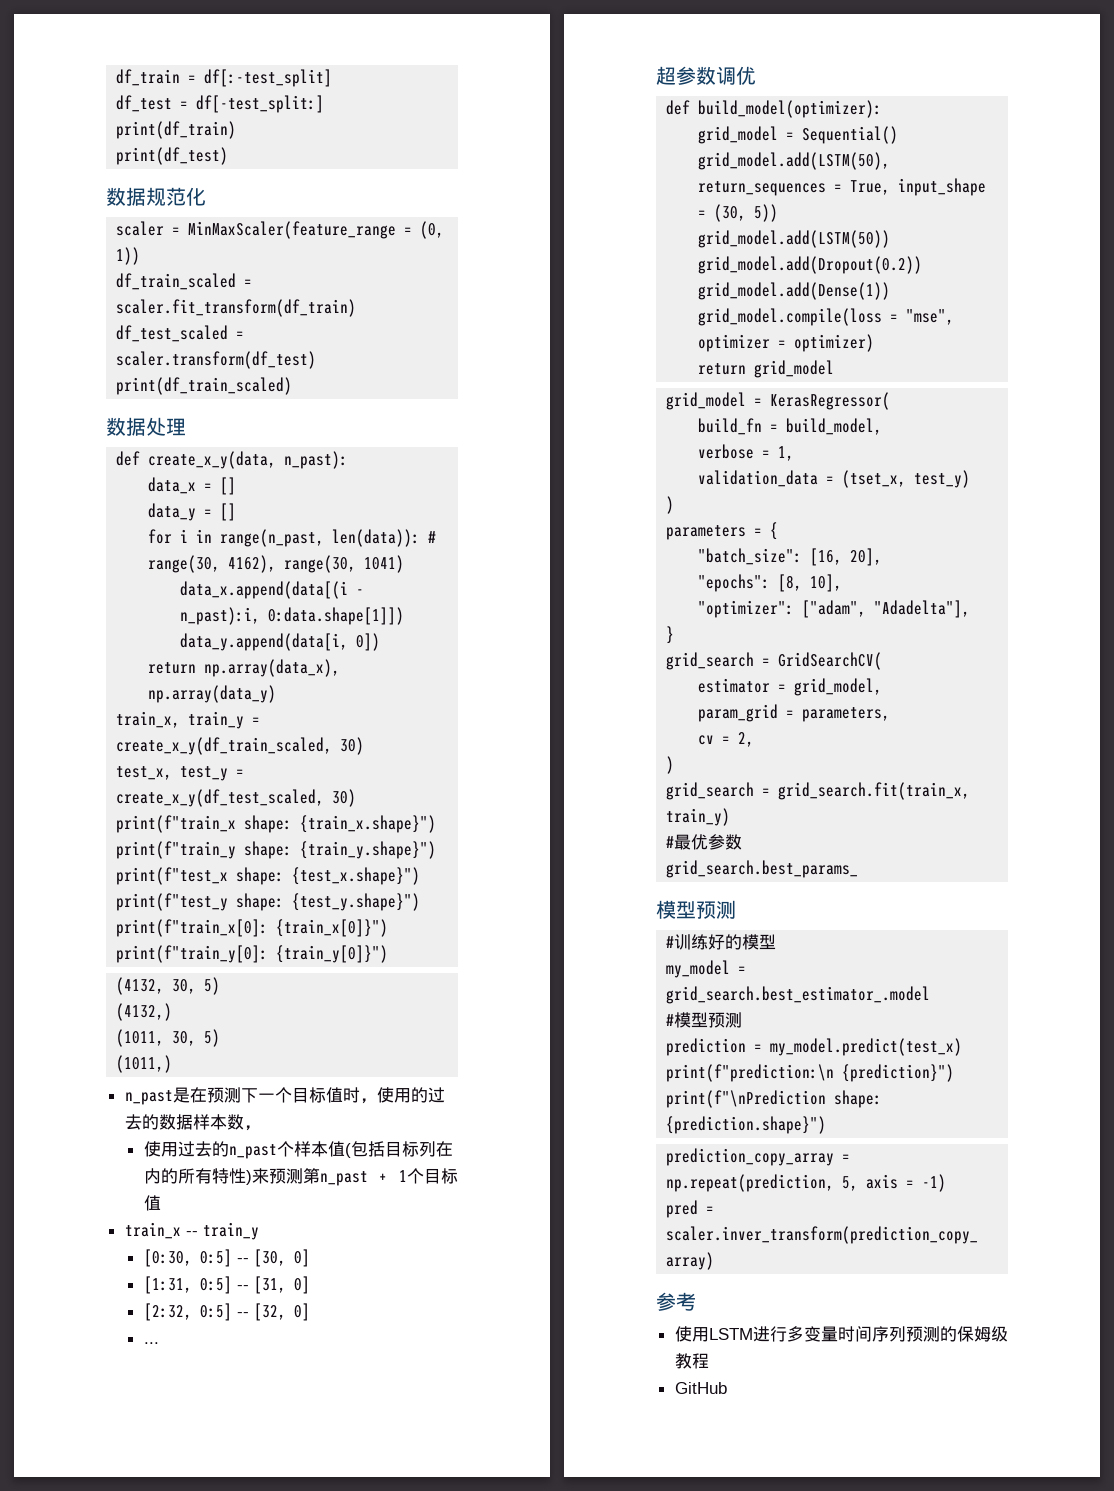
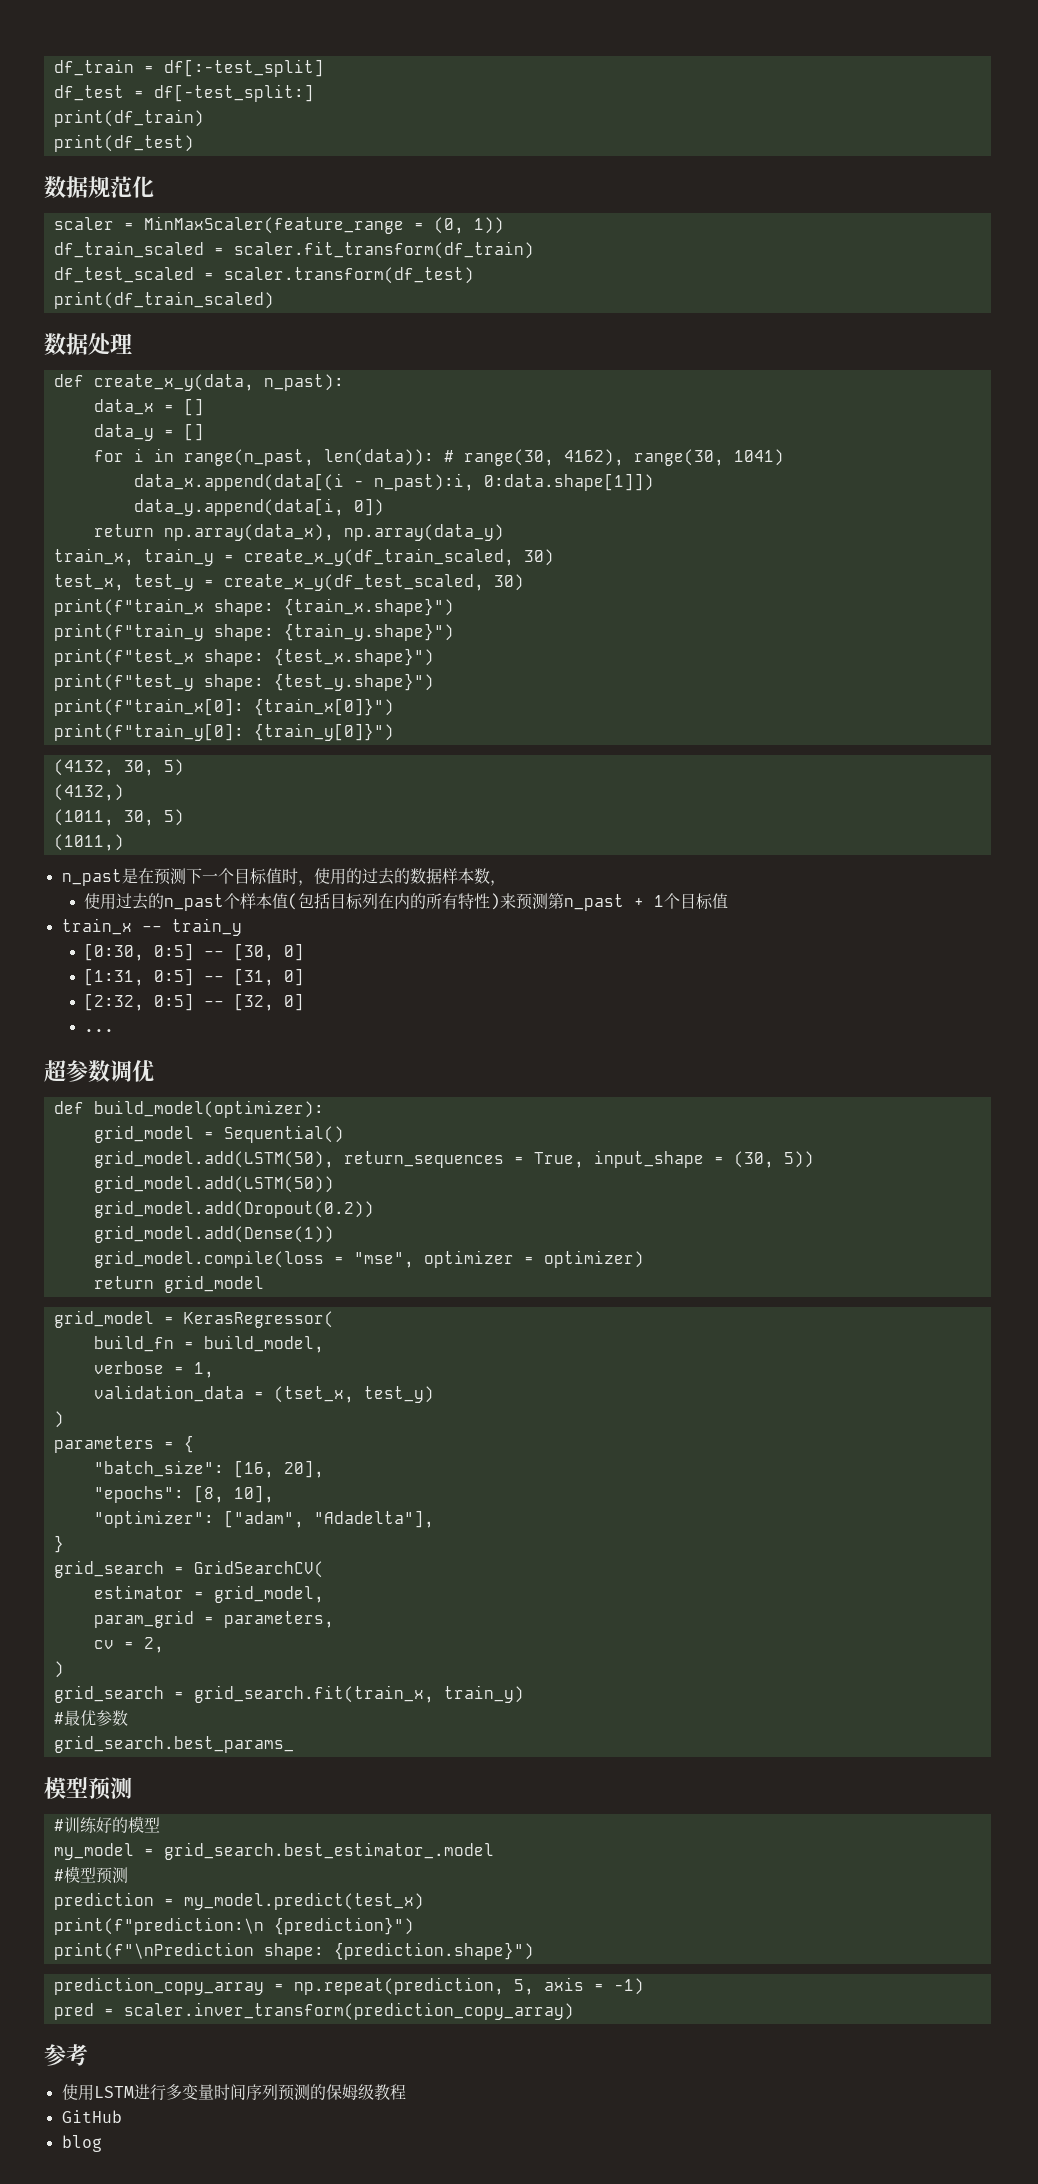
(727, 1388) none -> [61,2135,102,2152] // blog

